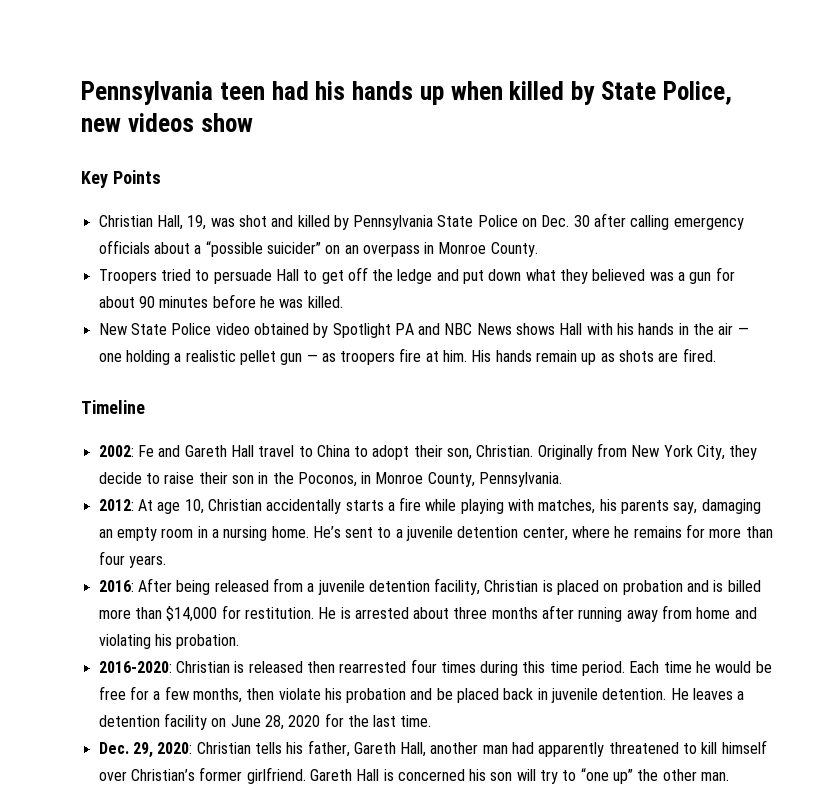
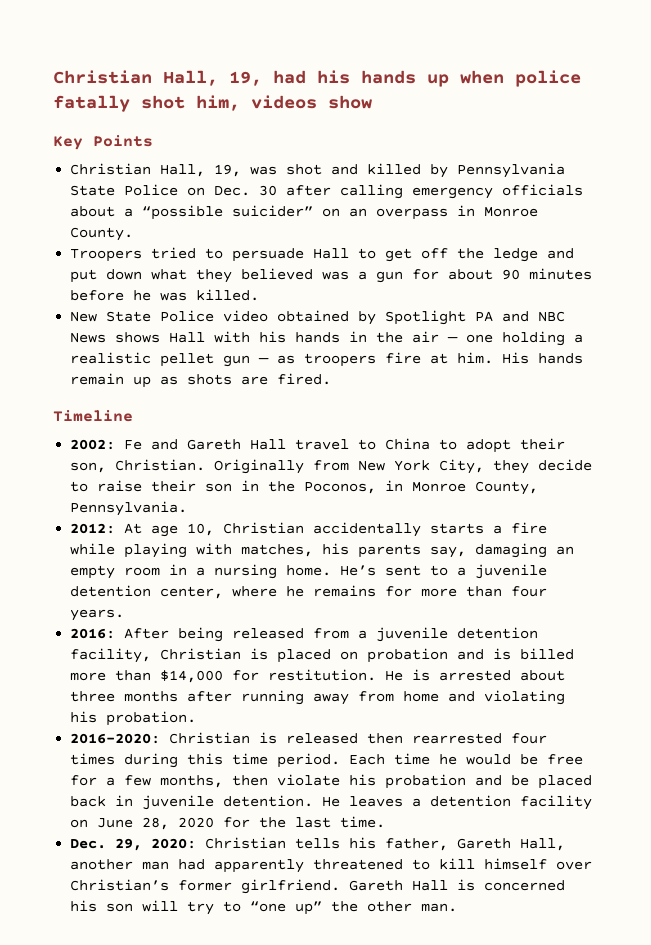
[81,81,265,105] Pennsylvania teen -> [53,70,262,86] Christian Hall, 19,
[509,81,732,105] [81,118,121,132] killed by State Police, new -> [515,70,581,87] [53,95,240,112] police fatally shot him,

